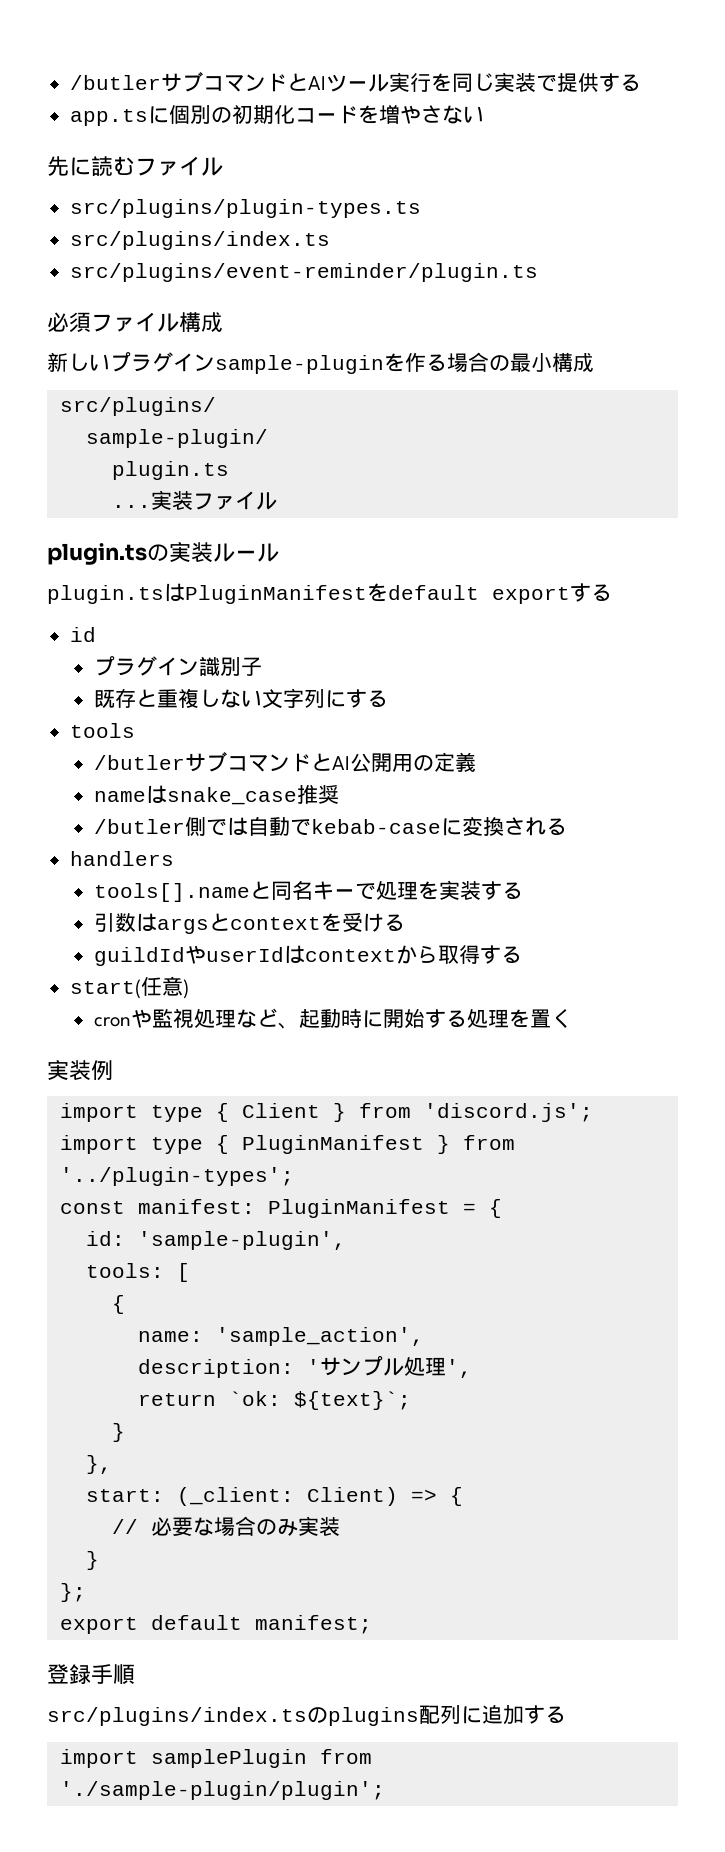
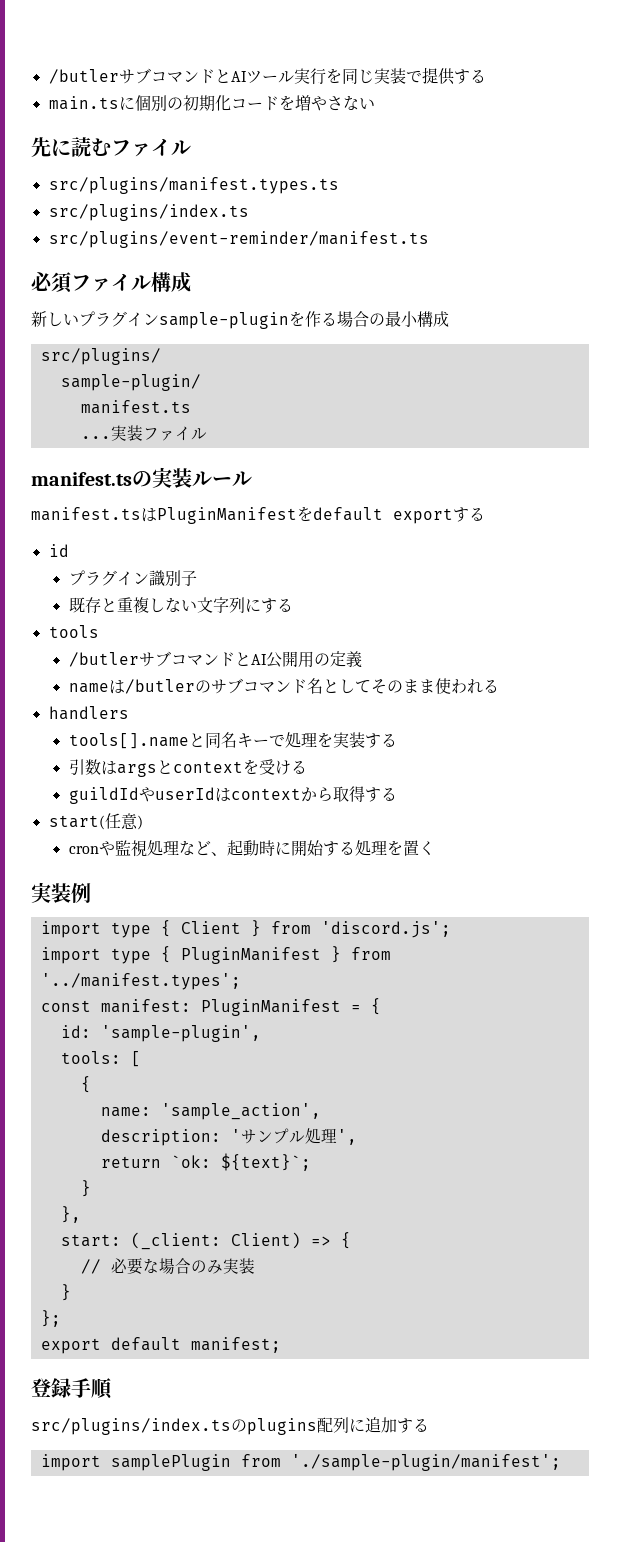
[70,109,149,126] app.ts -> [48,96,119,110] main.ts
[70,199,422,218] src/plugins/plugin-types.ts -> [48,177,339,194] src/plugins/manifest.types.ts
[70,263,539,282] src/plugins/event-reminder/plugin.ts -> [48,231,429,248] src/plugins/event-reminder/manifest.ts
[111,461,229,480] plugin.ts -> [80,400,191,414] manifest.ts
[47,543,147,565] plugin.ts -> [31,472,132,486] manifest.ts
[47,585,164,604] plugin.ts -> [31,507,141,521] manifest.ts
[167,784,340,805] [94,816,526,836] snake_case推奨 // /butler側では自動でkebab-caseに変換さ -> [124,678,467,694] /butlerのサブコマンド名としてそのまま使わ
[59,1167,294,1186] '../plugin-types'; -> [40,973,241,990] '../manifest.types';
[59,1781,385,1800] './sample-plugin/plugin'; -> [290,1454,561,1471] './sample-plugin/manifest';

